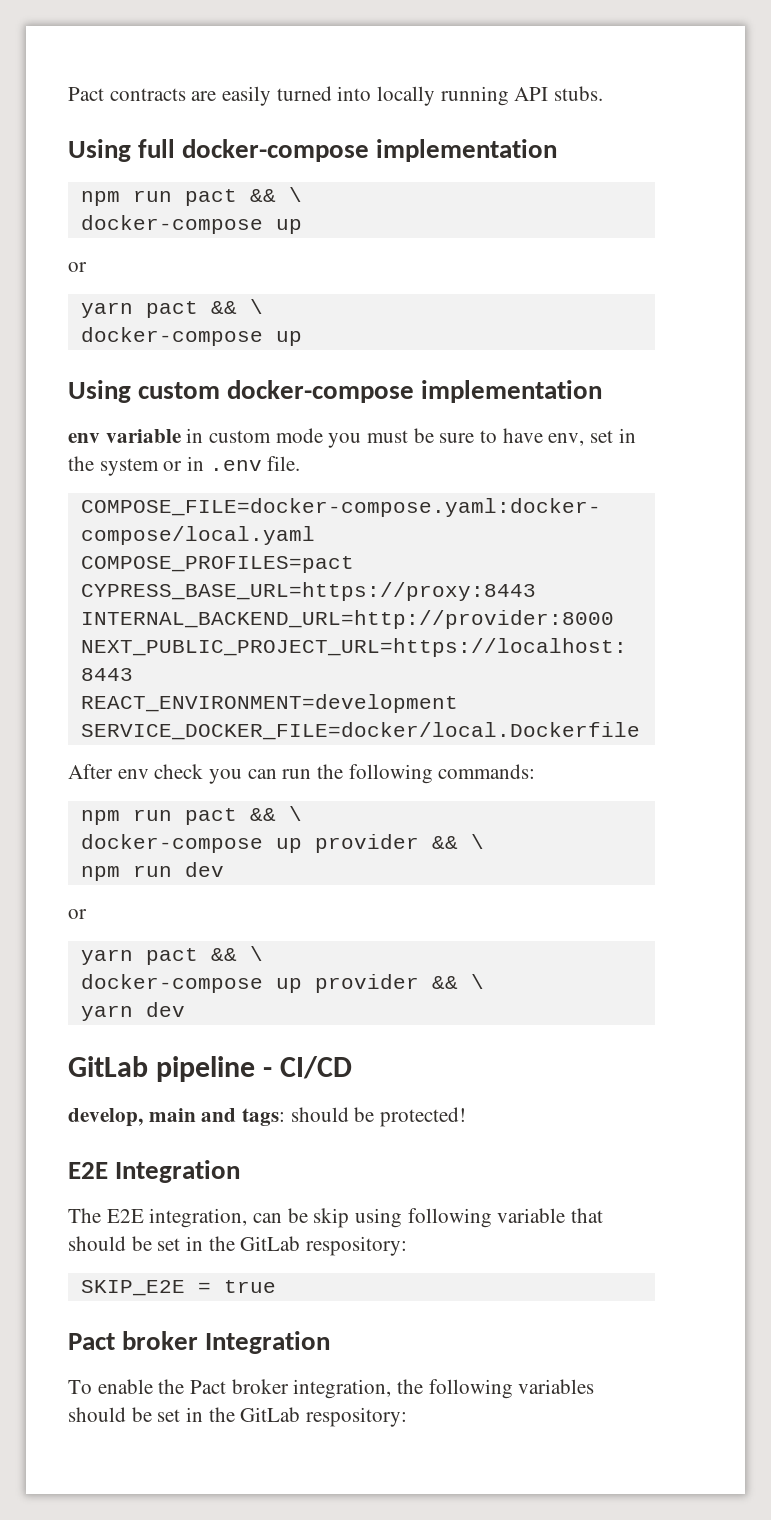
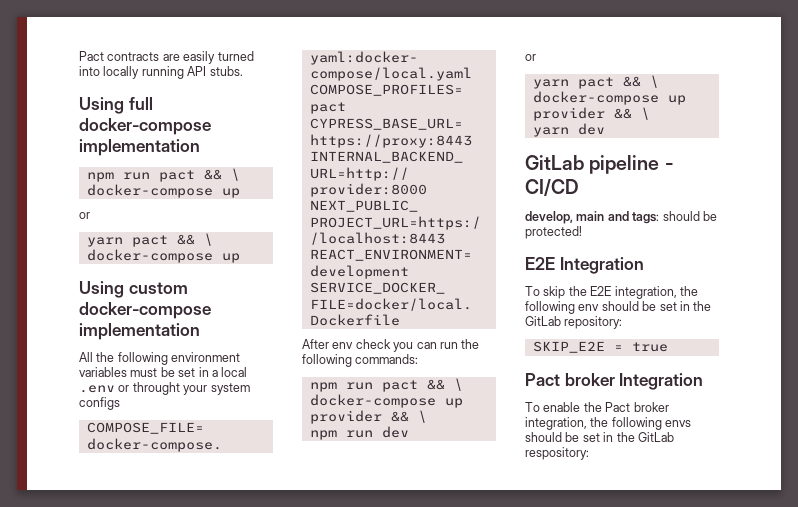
[68,428,636,448] [68,456,301,476] env variable in custom mode you must be sure to have env, set in the system or in .env file. -> [79,352,241,365] [79,367,248,377] [79,382,250,395] [79,397,120,410] All the following environment variables must be set in a local .env or throught your system configs
[68,1208,604,1228] [68,1236,408,1256] The E2E integration, can be skip using following variable that should be set in the GitLab respository: -> [525,286,698,299] [525,301,712,314] [525,316,623,329] To skip the E2E integration, the following env should be set in the GitLab repository:
[518,1379,595,1394] variables -> [665,420,692,427] envs

